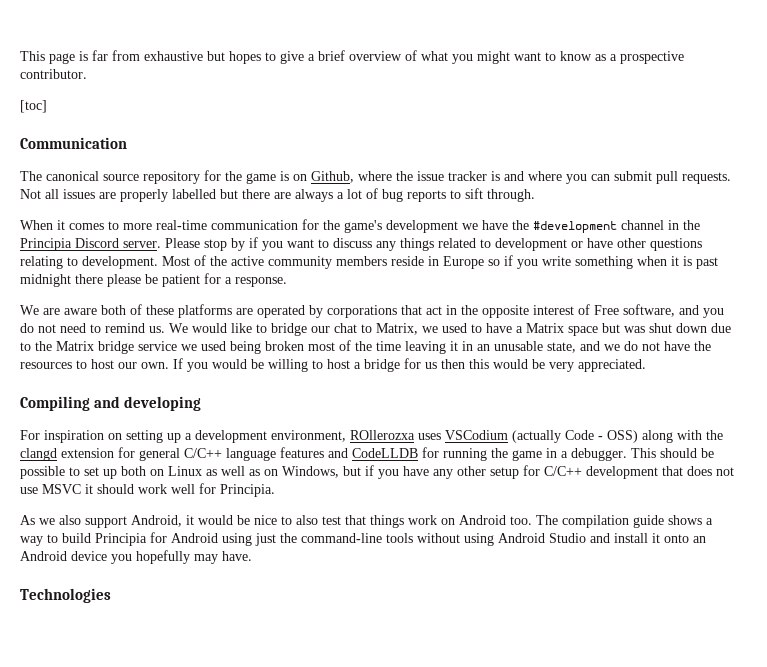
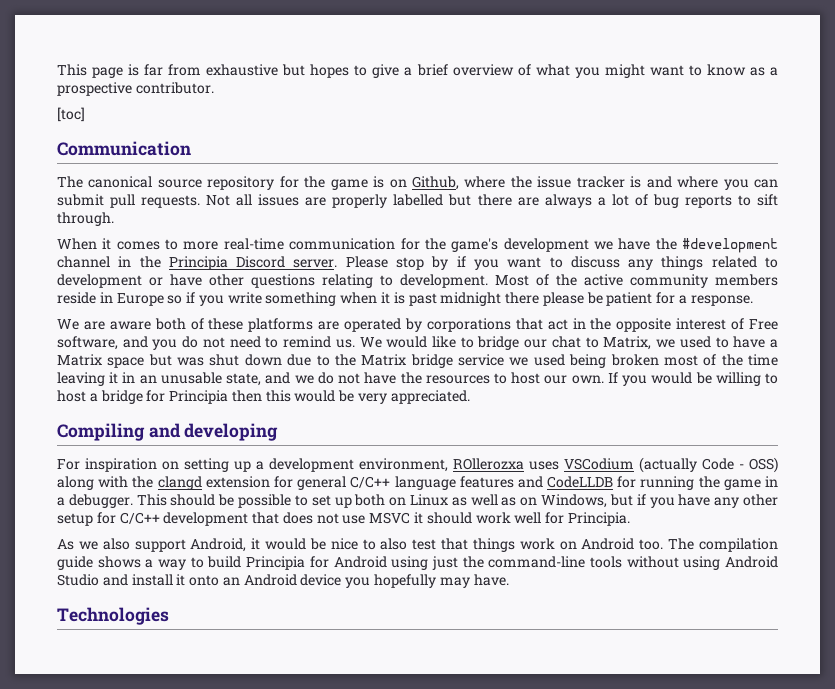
[425,362,437,369] us -> [169,390,229,404] Principia

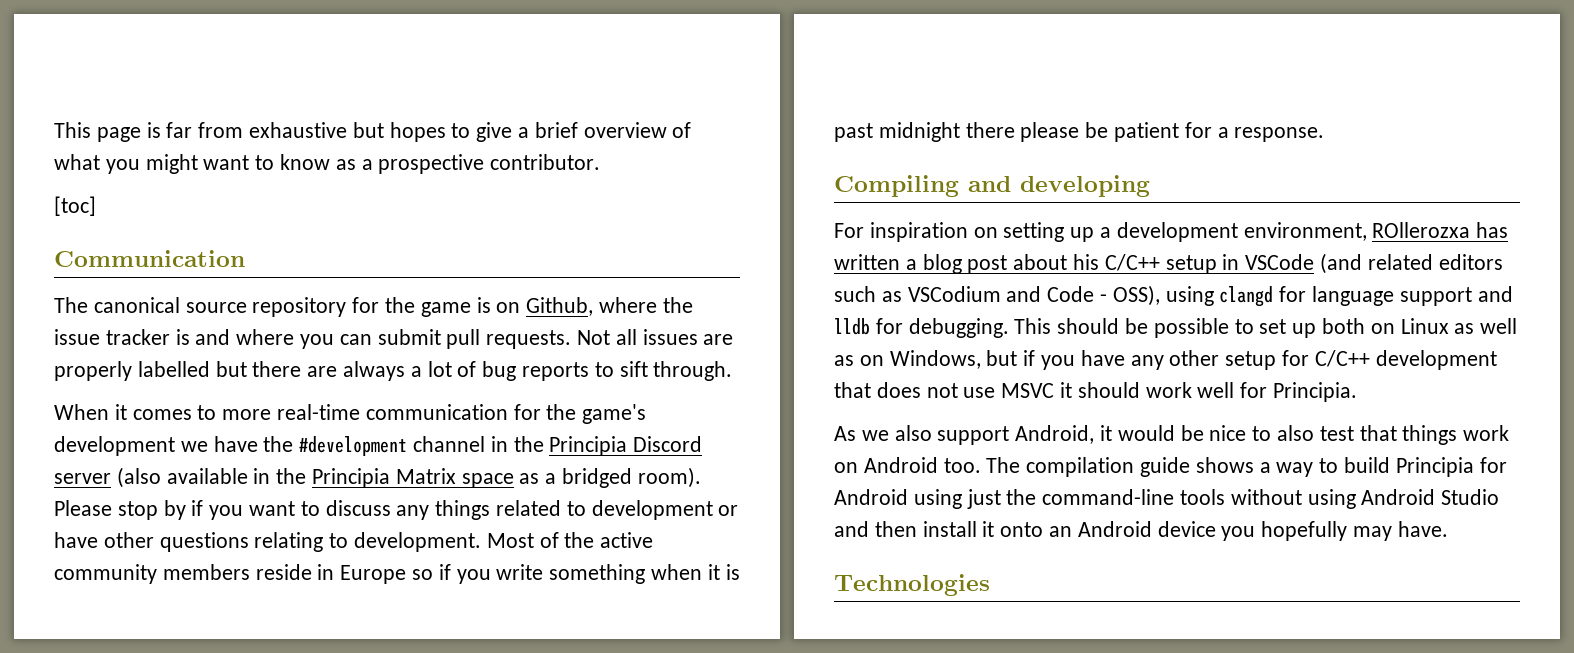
[293,259,338,268] server. -> [54,467,701,488] server (also available in the Principia Matrix space as a bridged room).
[57,318,779,332] [57,336,779,350] [57,354,778,368] [57,372,779,386] [57,390,470,404] // We are aware both of these platforms are operated by corporations that act in the opposite interest of Free software, and you do not need to remind us. We would like to bridge our chat to Matrix, we used to have a Matrix space but was shut down due to the Matrix bridge service we used being broken most of the time leaving it in an unusable state, and we do not have the resources to host our own. If you would be willing to host a bridge for Principia then this would be very appreciated. -> (1325, 134) none
[529,457,778,473] [57,476,778,490] [57,494,133,508] uses VSCodium (actually Code - OSS) along with the clangd extension for general C/C++ language features and CodeLLDB for running the game in a debugger. -> [1476,222,1509,238] [834,253,1503,274] [834,285,1513,307] [834,318,1009,338] has written a blog post about his C/C++ setup in VSCode (and related editors such as VSCodium and Code - OSS), using clangd for language support and lldb for debugging.
(128, 580) none -> [874,521,917,537] then

